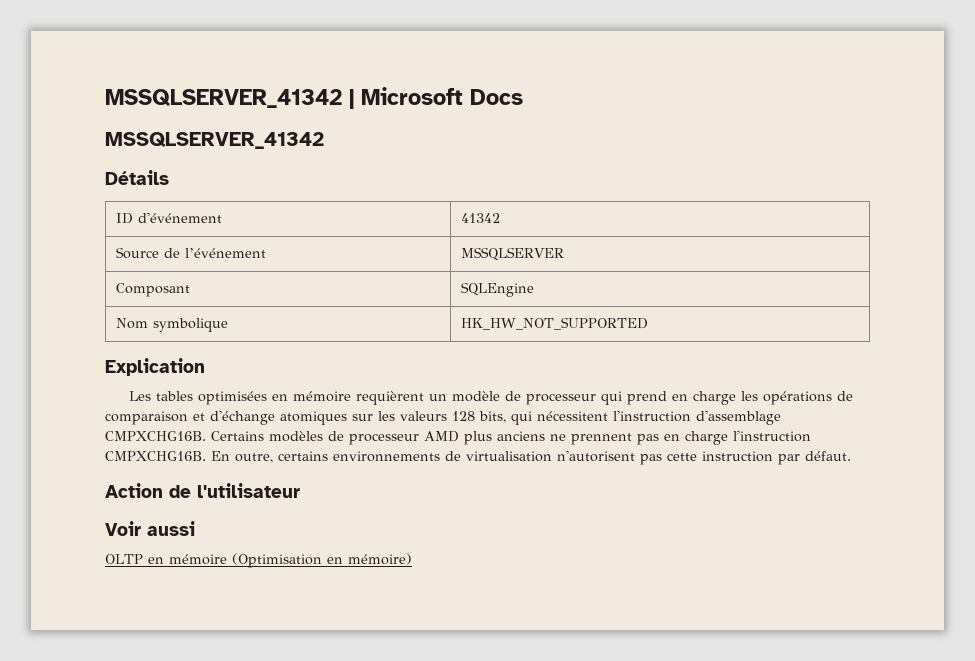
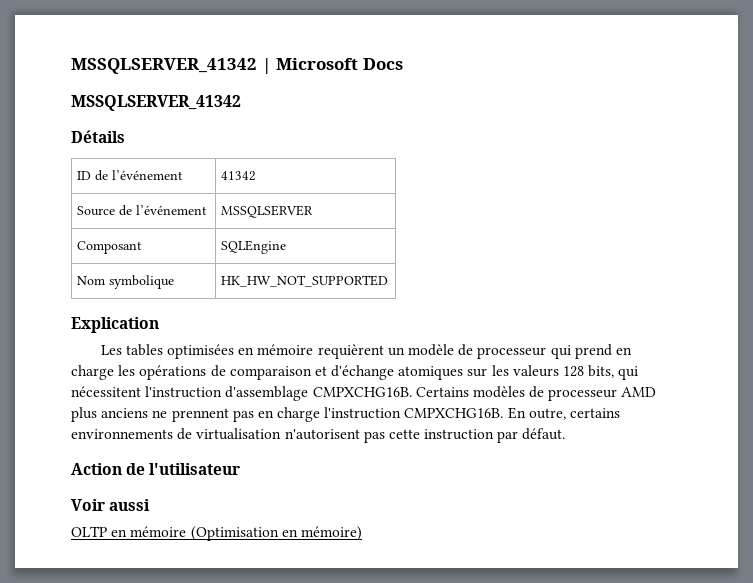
[137,212,222,223] d'événement -> [95,170,184,181] de l’événement

